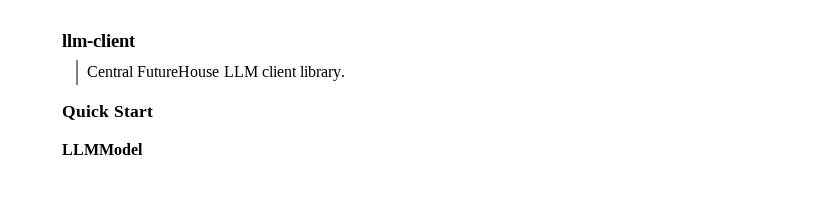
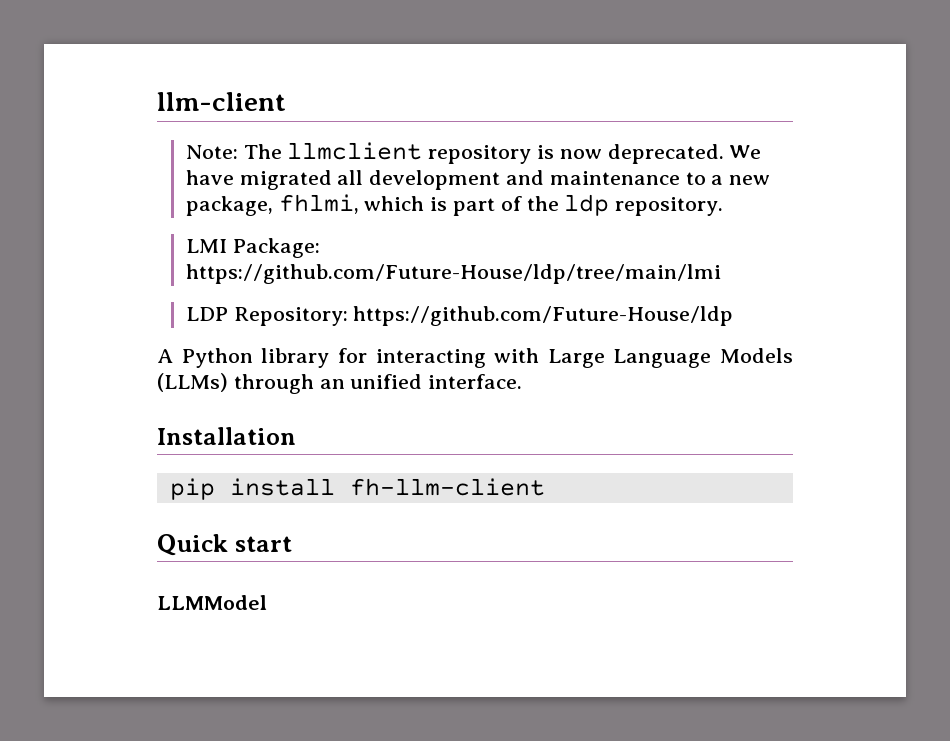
[87,66,346,81] Central FutureHouse LLM client library. -> [185,142,762,164] [185,170,771,190] [185,194,724,216] [185,238,320,258] [185,264,721,284] [185,306,734,326] [157,348,793,368] [157,373,523,394] [157,427,296,445] [169,478,545,500] Note: The llmclient repository is now deprecated. We have migrated all development and maintenance to a new package, fhlmi, which is part of the ldp repository. // LMI Package: https://github.com/Future-House/ldp/tree/main/lmi // LDP Repository: https://github.com/Future-House/ldp // A Python library for interacting with Large Language Models (LLMs) through an unified interface. // Installation // pip install fh-llm-client
[113,106,153,117] Start -> [234,536,292,552] start

